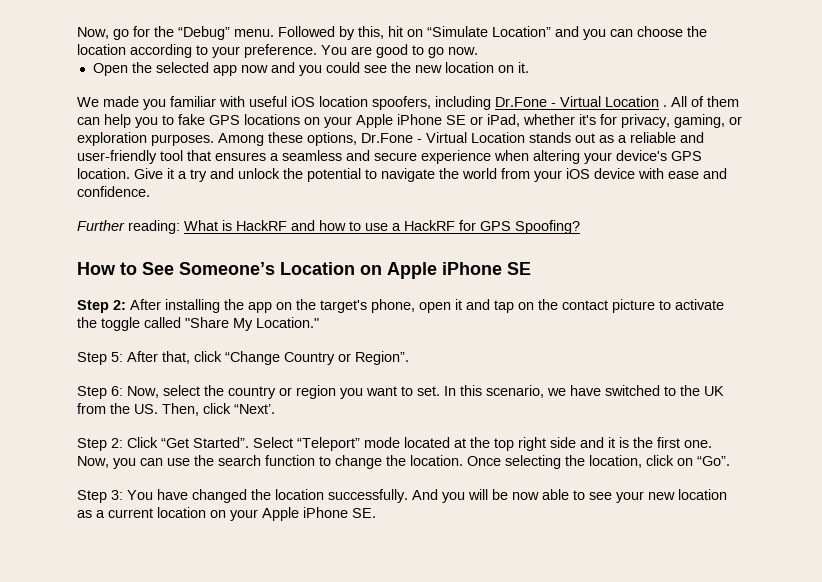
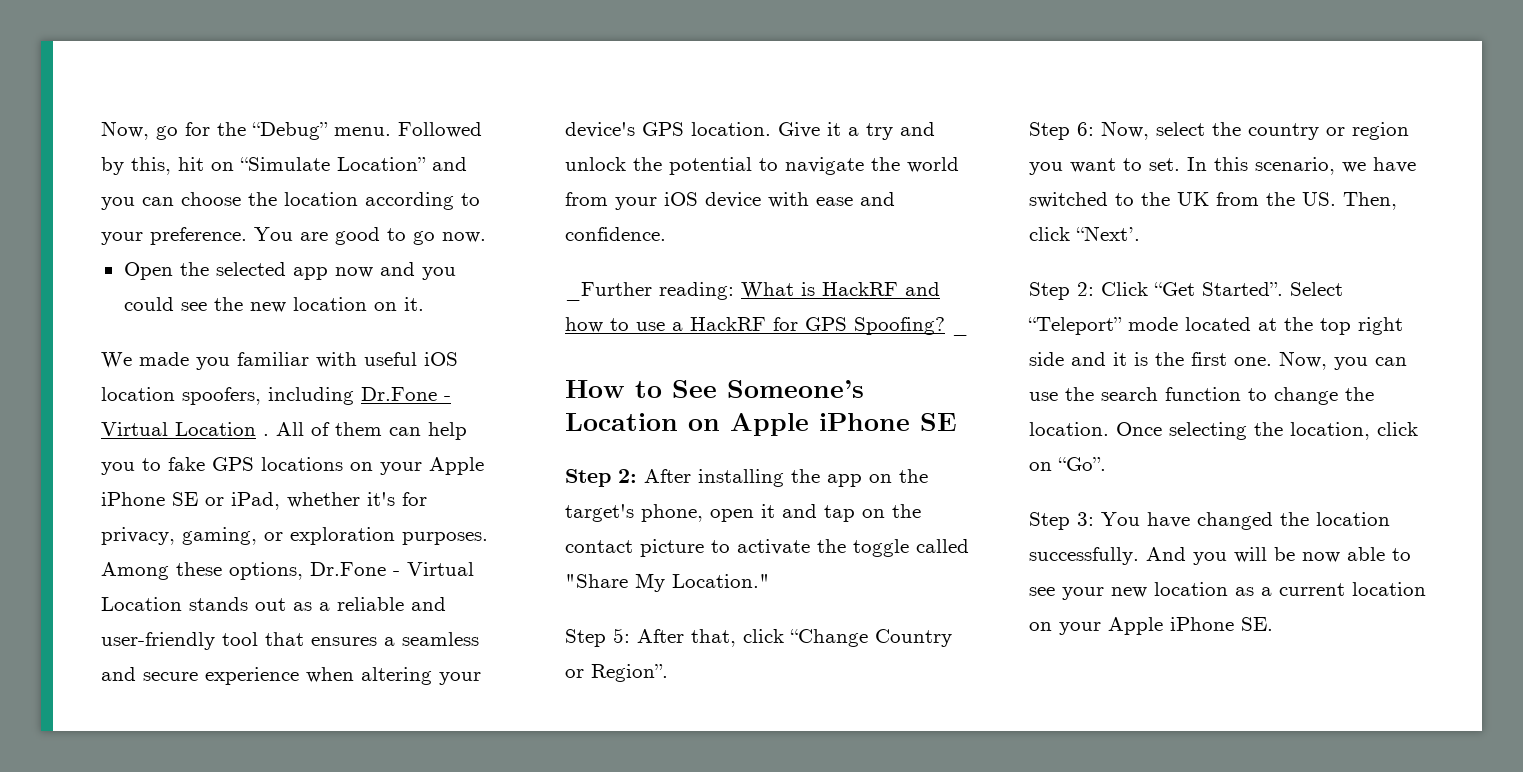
[77,220,125,231] Further -> [565,282,652,301] _Further
(580, 227) none -> [952,331,968,336] _

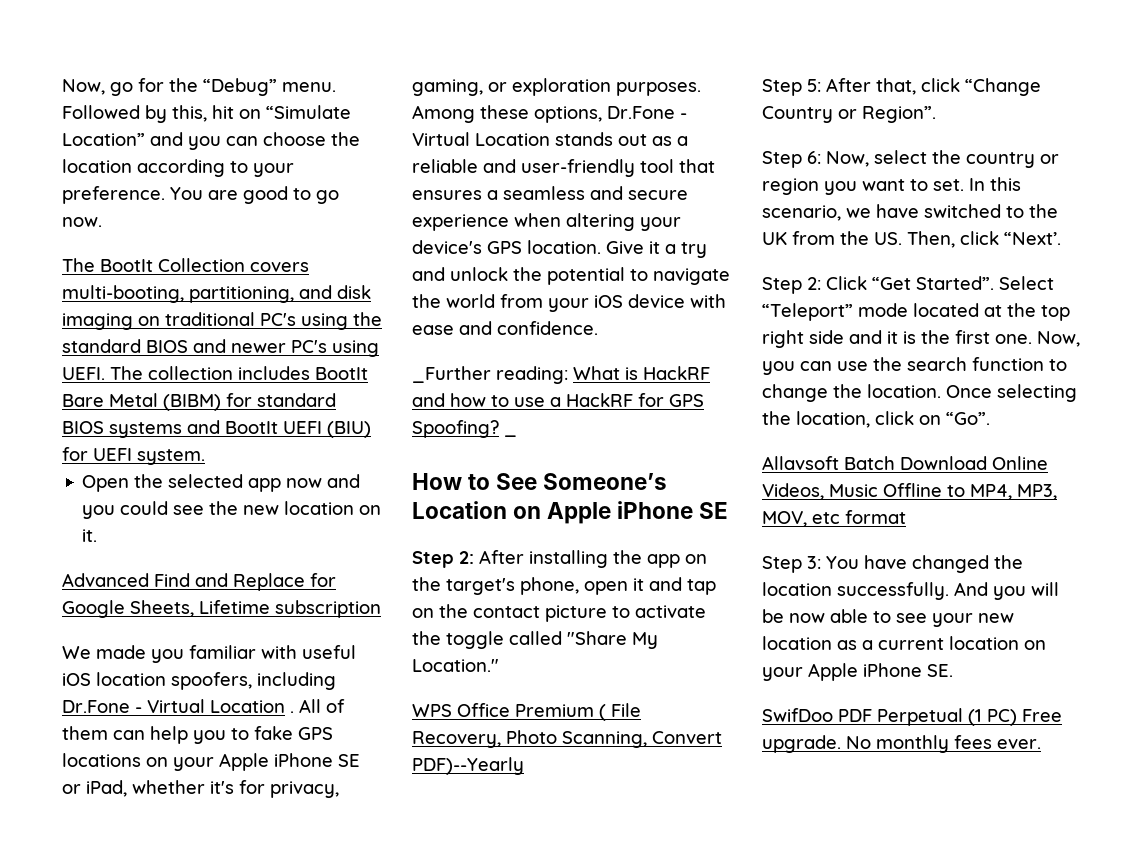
(486, 237) none -> [62,258,309,272] [62,285,371,303] [62,312,382,330] [62,339,379,357] [62,366,368,380] [62,393,336,411] [62,420,371,438] [62,447,205,465] // The BootIt Collection covers multi-booting, partitioning, and disk imaging on traditional PC's using the standard BIOS and newer PC's using UEFI. The collection includes BootIt Bare Metal (BIBM) for standard BIOS systems and BootIt UEFI (BIU) for UEFI system.
(424, 304) none -> [62,573,336,591] [62,600,381,618] // Advanced Find and Replace for Google Sheets, Lifetime subscription
(770, 581) none -> [412,703,641,721] [412,730,722,748] [412,757,524,775] // WPS Office Premium ( File Recovery, Photo Scanning, Convert PDF)--Yearly
(1106, 464) none -> [762,456,1048,470] [762,483,1057,500] [762,510,906,527] // Allavsoft Batch Download Online Videos, Music Offline to MP4, MP3, MOV, etc format
(1273, 624) none -> [762,708,1062,726] [762,735,1041,753] // SwifDoo PDF Perpetual (1 PC) Free upgrade. No monthly fees ever.

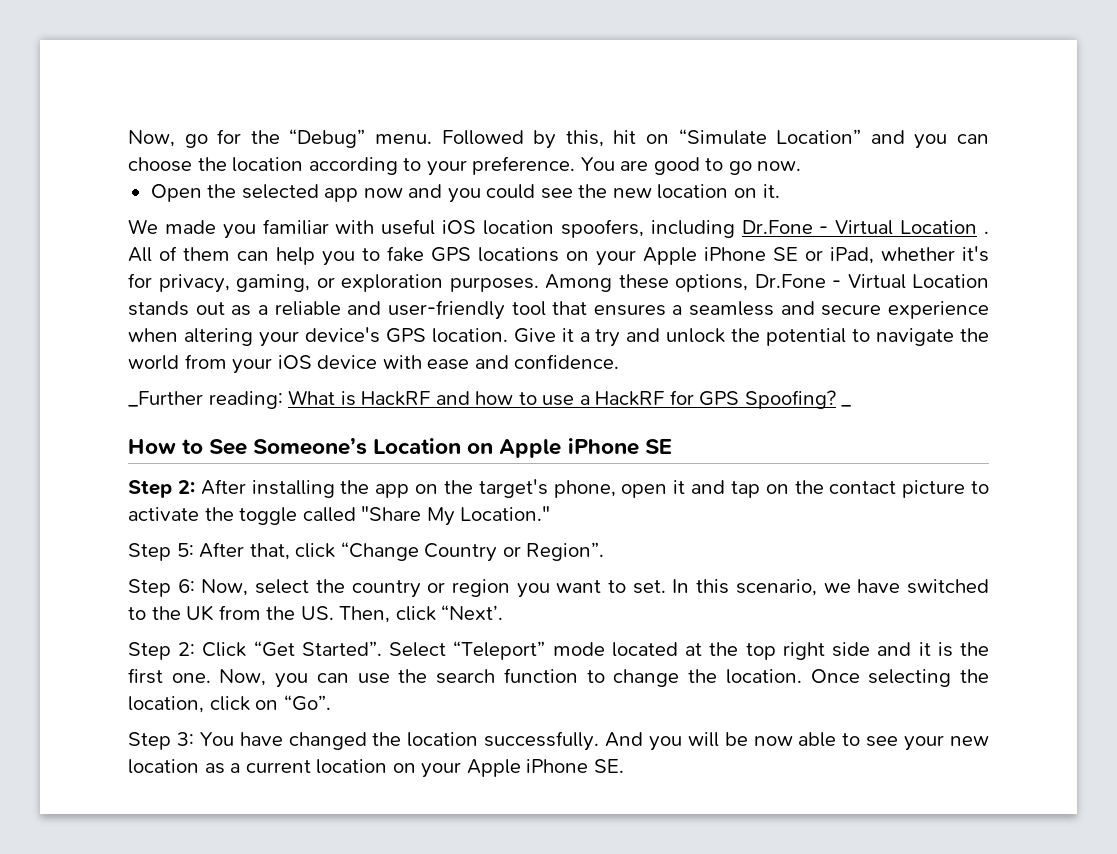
[62,258,309,272] [62,285,371,303] [62,312,382,330] [62,339,379,357] [62,366,368,380] [62,393,336,411] [62,420,371,438] [62,447,205,465] // The BootIt Collection covers multi-booting, partitioning, and disk imaging on traditional PC's using the standard BIOS and newer PC's using UEFI. The collection includes BootIt Bare Metal (BIBM) for standard BIOS systems and BootIt UEFI (BIU) for UEFI system. -> (802, 166) none
[62,573,336,591] [62,600,381,618] // Advanced Find and Replace for Google Sheets, Lifetime subscription -> (780, 191) none
[412,703,641,721] [412,730,722,748] [412,757,524,775] // WPS Office Premium ( File Recovery, Photo Scanning, Convert PDF)--Yearly -> (551, 513) none
[762,456,1048,470] [762,483,1057,500] [762,510,906,527] // Allavsoft Batch Download Online Videos, Music Offline to MP4, MP3, MOV, etc format -> (331, 703) none
[762,708,1062,726] [762,735,1041,753] // SwifDoo PDF Perpetual (1 PC) Free upgrade. No monthly fees ever. -> (624, 766) none

